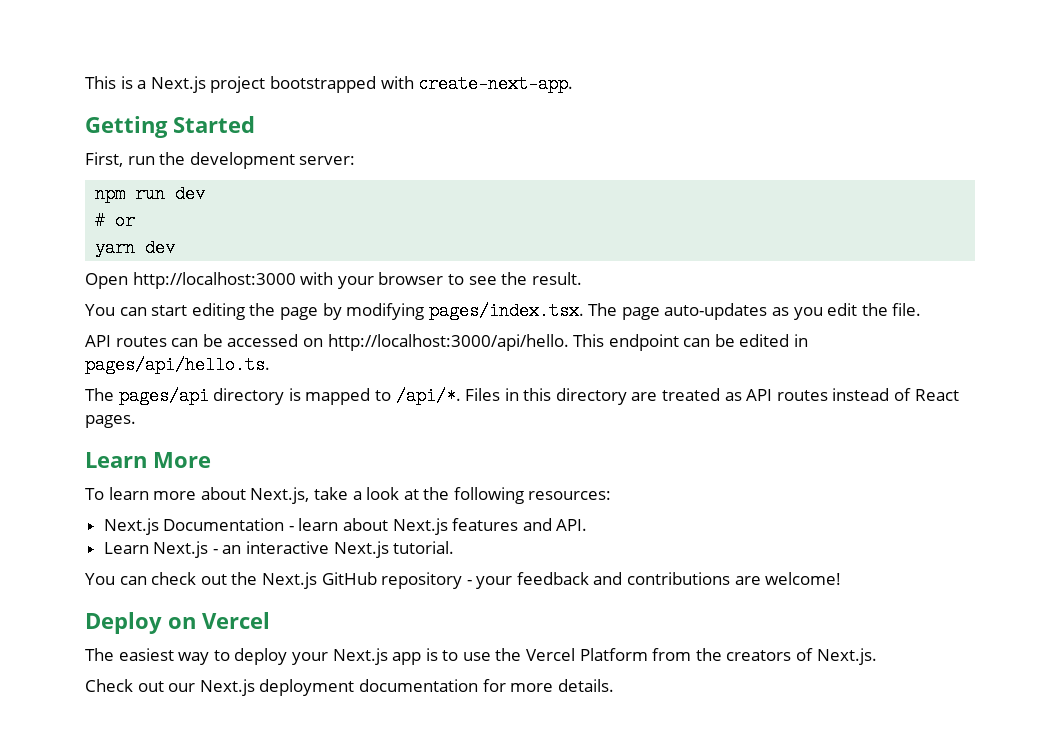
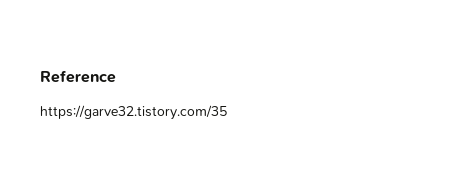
[85,75,574,93] [85,116,255,138] [85,152,356,169] [95,185,206,203] [95,212,136,230] [95,239,176,257] [85,272,582,289] [85,302,922,320] [85,334,809,351] [85,356,270,374] [85,387,959,405] [85,415,136,428] [85,452,211,468] [85,487,612,504] [103,518,588,535] [103,541,455,558] [85,572,842,589] [85,612,270,634] [85,648,877,665] [85,679,614,696] This is a Next.js project bootstrapped with create-next-app. // Getting Started // First, run the development server: // npm run dev // # or // yarn dev // Open http://localhost:3000 with your browser to see the result. // You can start editing the page by modifying pages/index.tsx. The page auto-updates as you edit the file. // API routes can be accessed on http://localhost:3000/api/hello. This endpoint can be edited in pages/api/hello.ts. // The pages/api directory is mapped to /api/*. Files in this directory are treated as API routes instead of React pages. // Learn More // To learn more about Next.js, take a look at the following resources: // Next.js Documentation - learn about Next.js features and API. // Learn Next.js - an interactive Next.js tutorial. // You can check out the Next.js GitHub repository - your feedback and contributions are welcome! // Deploy on Vercel // The easiest way to deploy your Next.js app is to use the Vercel Platform from the creators of Next.js. // Check out our Next.js deployment documentation for more details. -> [40,70,116,83] [40,105,227,120] Reference // https://garve32.tistory.com/35

